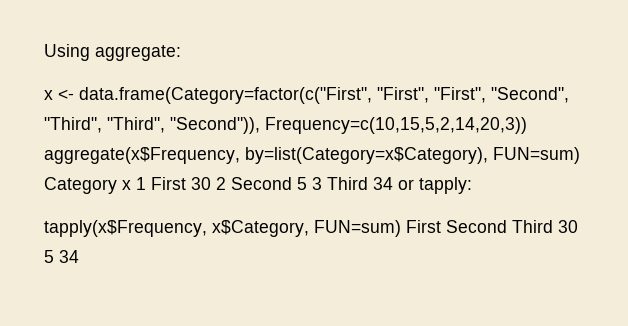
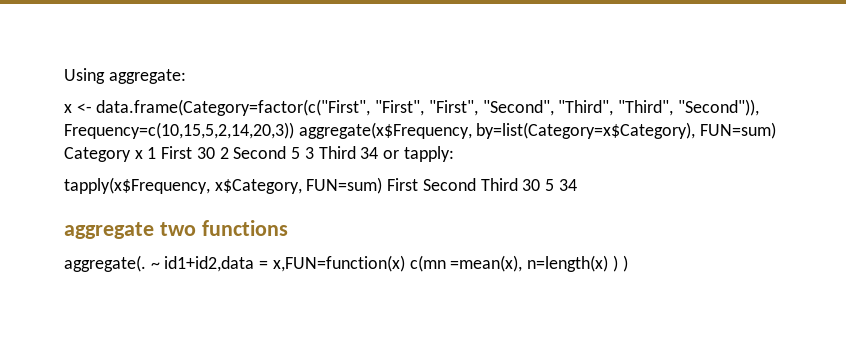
(79, 256) none -> [64,220,288,239] [64,255,628,272] // aggregate two functions // aggregate(. ~ id1+id2,data = x,FUN=function(x) c(mn =mean(x), n=length(x) ) )

